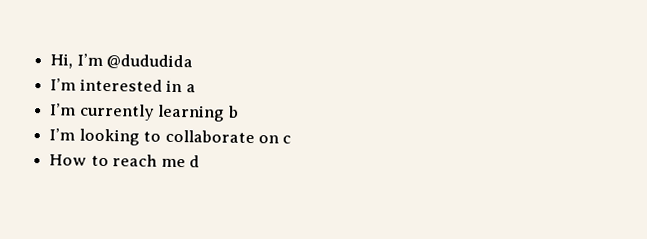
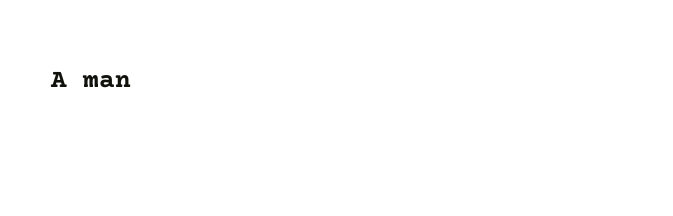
[50,53,194,70] [50,78,196,93] [50,103,239,122] [49,128,292,146] [49,154,200,168] Hi, I’m @dududida // I’m interested in a // I’m currently learning b // I’m looking to collaborate on c // How to reach me d -> [50,71,131,88] A man

